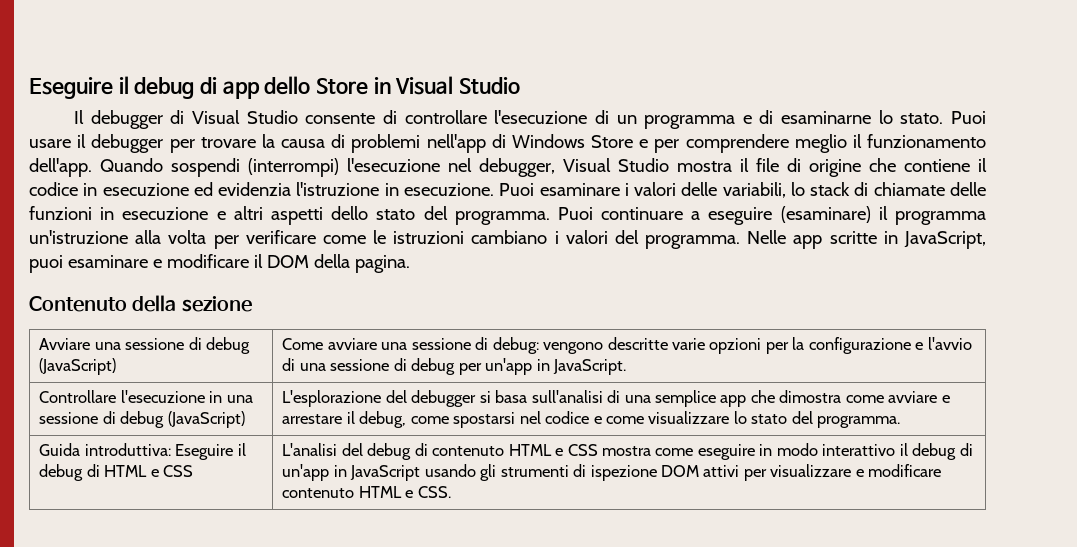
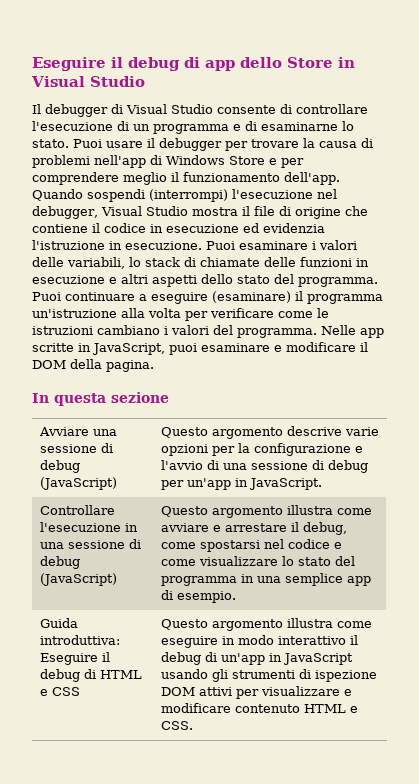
[29,295,177,312] Contenuto della -> [32,393,106,406] In questa
[282,337,668,354] Come avviare una sessione di debug: vengono descritte -> [160,426,342,439] Questo argomento descrive
[282,390,842,407] L'esplorazione del debugger si basa sull'analisi di una semplice app che dimostra -> [160,505,333,518] Questo argomento illustra
[817,416,901,428] programma. -> [160,573,371,586] [160,590,236,603] programma in una semplice app di esempio.
[282,443,651,460] L'analisi del debug di contenuto HTML e CSS mostra -> [160,618,333,631] Questo argomento illustra

